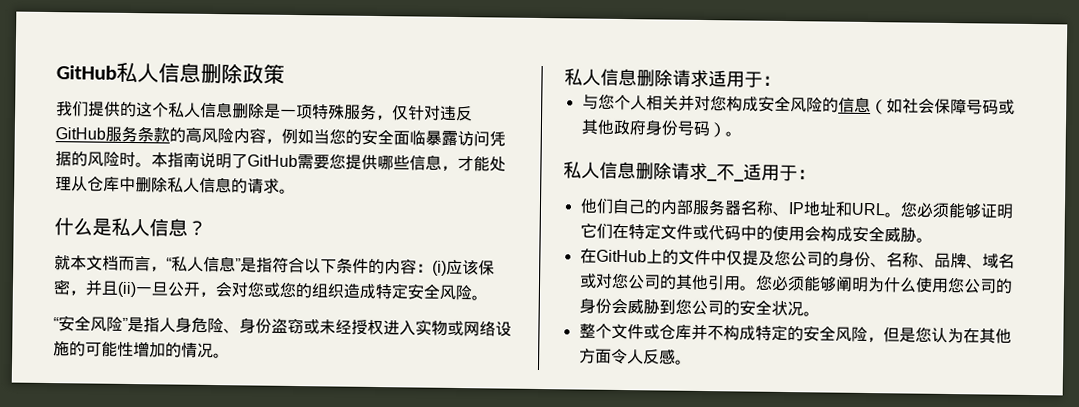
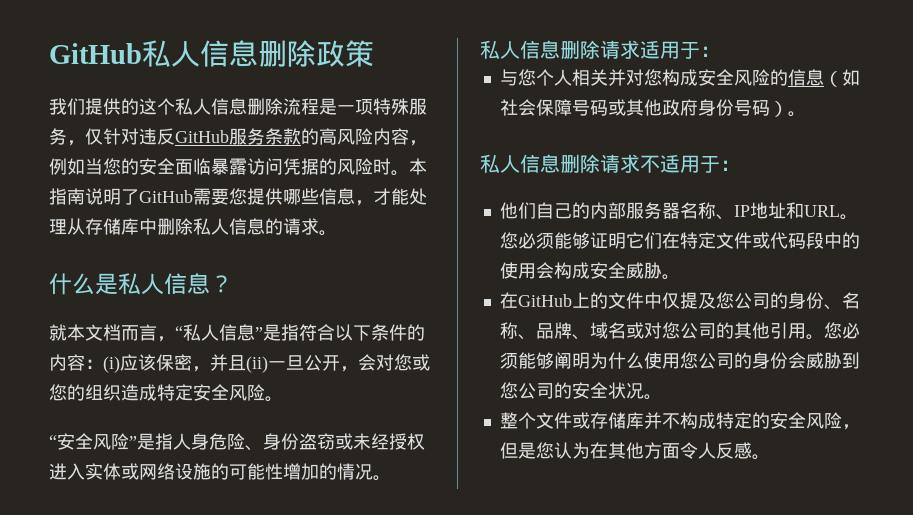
(265, 111) none -> [283,98,319,115] 流程
[87,176,104,192] 仓 -> [85,218,121,235] 存储
[431,320,448,336] 物 -> [103,463,121,480] 体
[707,164,744,182] _不_ -> [640,155,660,173] 不
(741, 233) none -> [805,232,824,249] 段
[658,324,676,340] 仓 -> [589,412,626,429] 存储

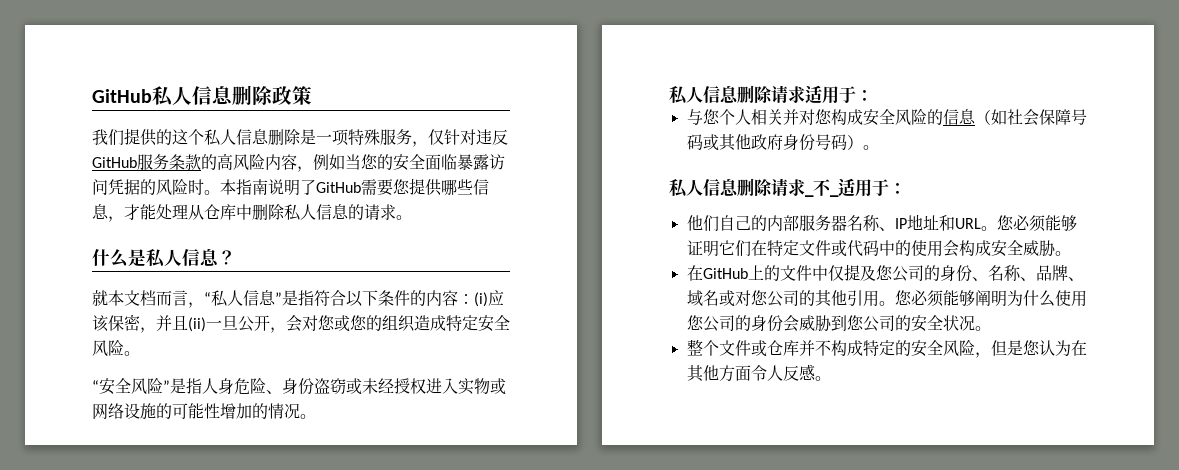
[283,98,319,115] 流程 -> (301, 137) none
[85,218,121,235] 存储 -> [204,204,220,220] 仓
[103,463,121,480] 体 -> [474,378,490,395] 物
[640,155,660,173] 不 -> [805,179,839,197] _不_
[805,232,824,249] 段 -> (879, 248) none
[589,412,626,429] 存储 -> [766,340,783,356] 仓

